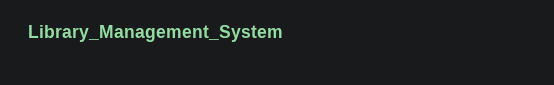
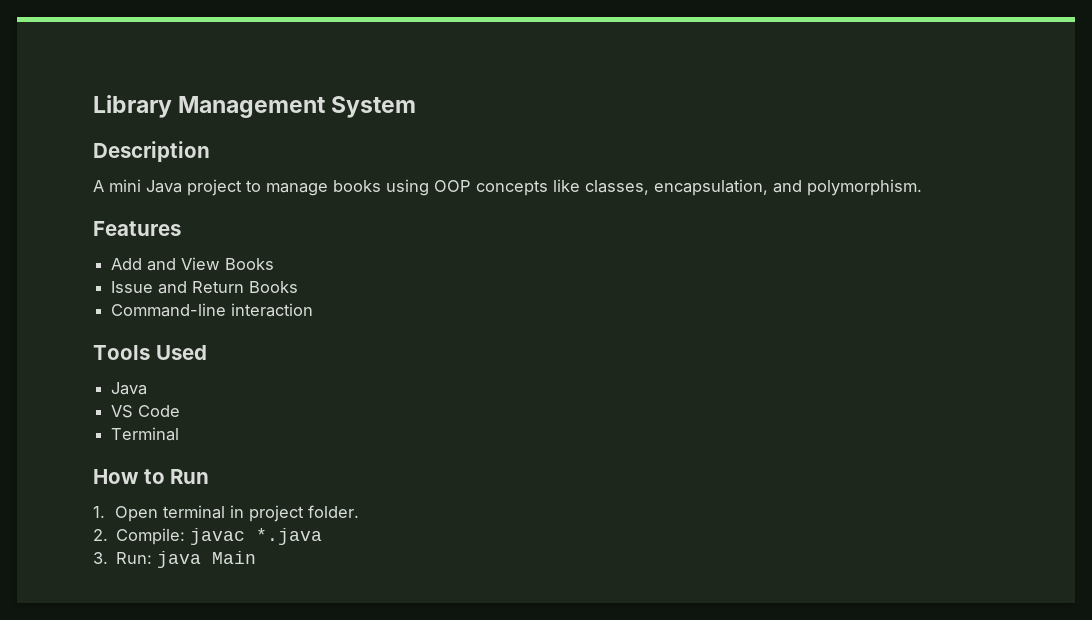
[28,25,283,42] Library_Management_System -> [93,95,417,118] [93,141,210,162] [93,179,922,196] [93,221,181,236] [111,257,275,271] [111,281,299,294] [111,303,314,317] [93,345,207,360] [111,382,148,395] [111,405,181,418] [111,427,180,441] [93,469,210,484] [93,505,359,522] [93,528,323,545] [93,551,257,568] Library Management System // Description // A mini Java project to manage books using OOP concepts like classes, encapsulation, and polymorphism. // Features // Add and View Books // Issue and Return Books // Command-line interaction // Tools Used // Java // VS Code // Terminal // How to Run // 1. Open terminal in project folder. // 2. Compile: javac *.java // 3. Run: java Main

